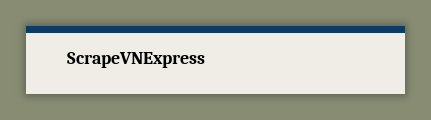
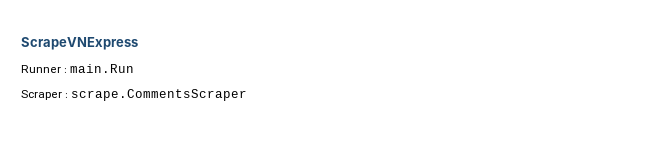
(205, 60) none -> [21,64,135,73] [21,89,248,101] // Runner : main.Run // Scraper : scrape.CommentsScraper

